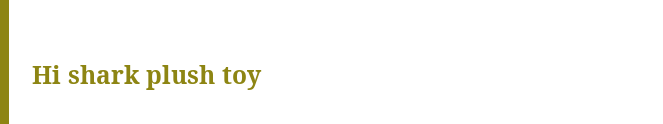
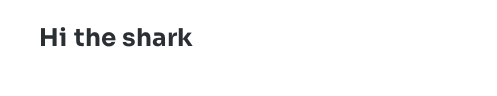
[67,65,262,90] shark plush toy -> [73,28,194,47] the shark

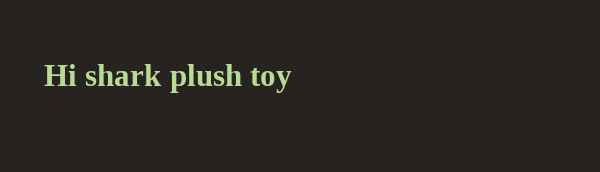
[73,28,194,47] the shark -> [85,64,293,93] shark plush toy

